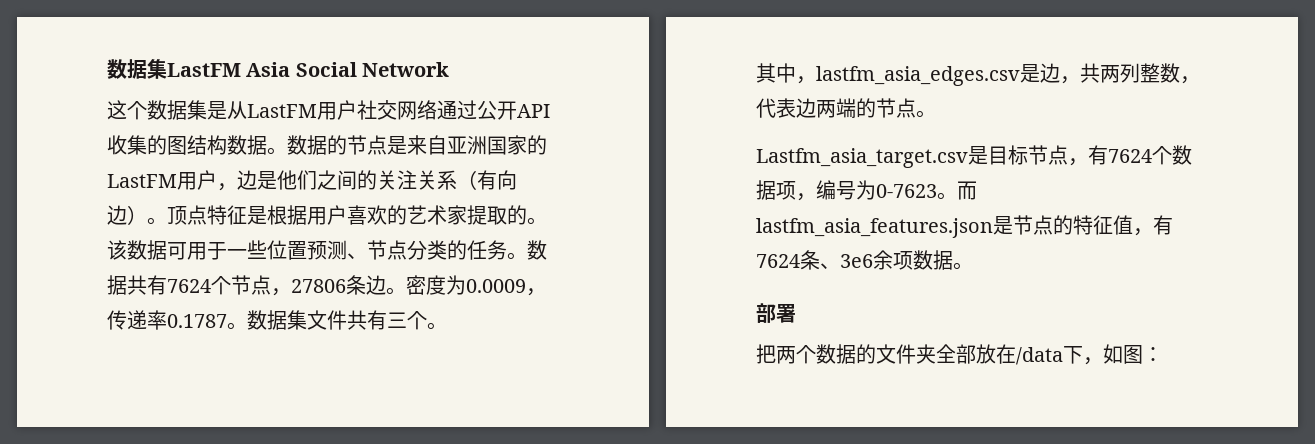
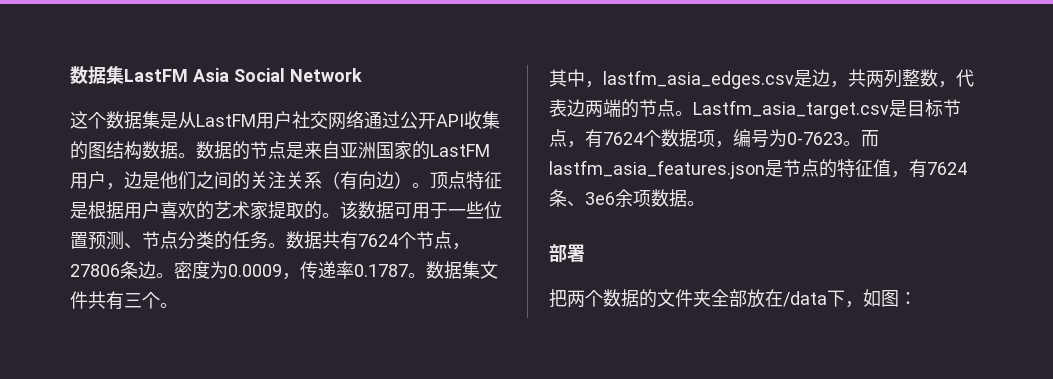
(936, 114) // -> (693, 113) none

